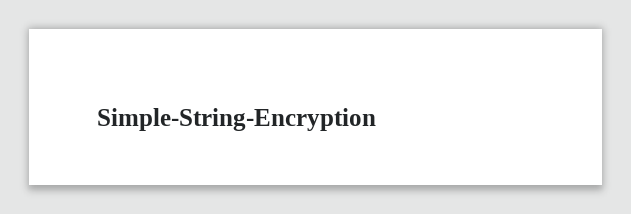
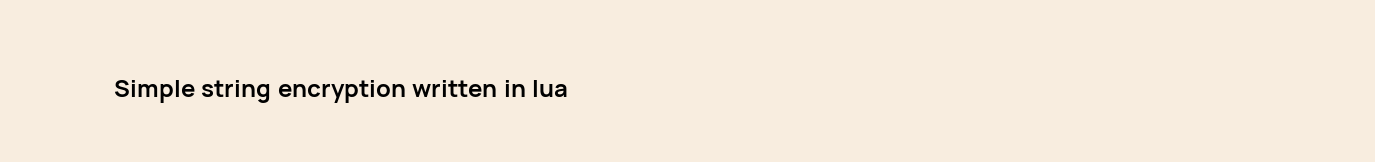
[97,108,376,131] Simple-String-Encryption -> [114,80,569,103] Simple string encryption written in lua

